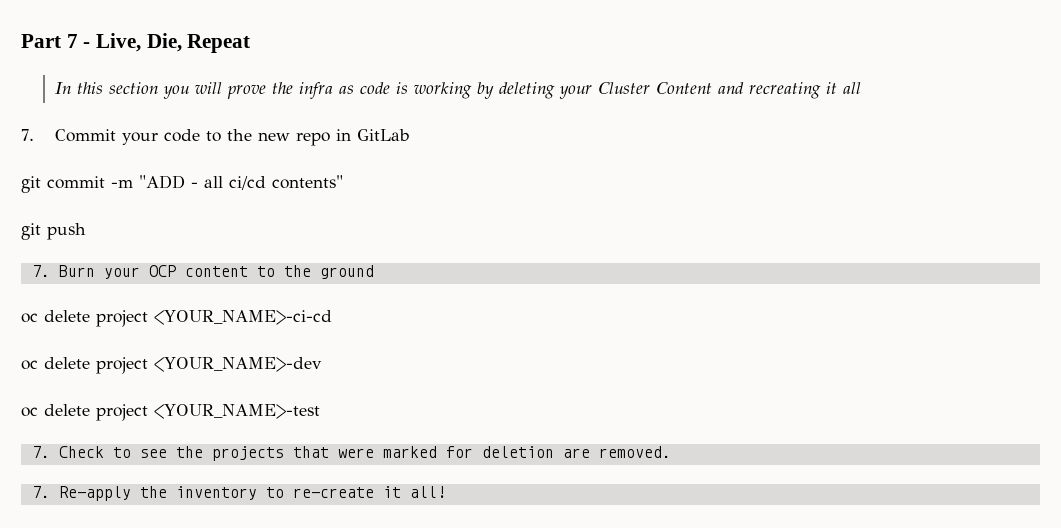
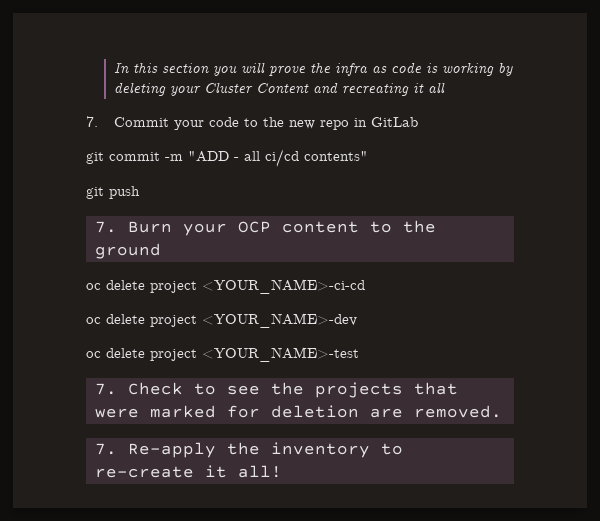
[21,33,251,53] Part 7 - Live, Die, Repeat // -> (114, 68) none

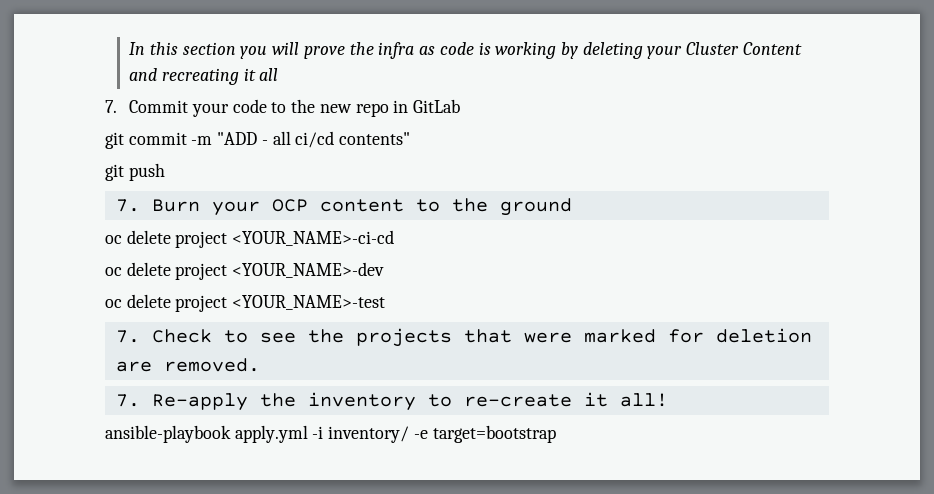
(282, 471) none -> [105,425,556,443] // ansible-playbook apply.yml -i inventory/ -e target=bootstrap

